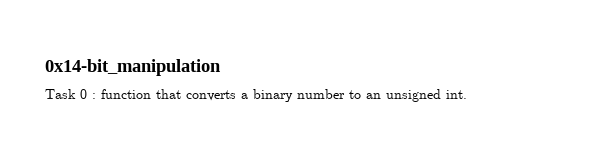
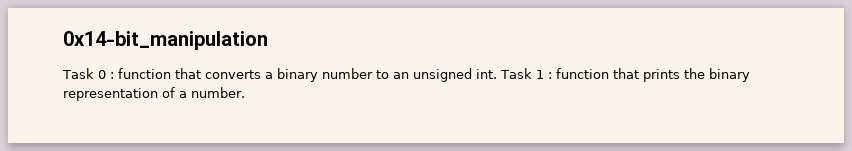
(467, 94) none -> [499,68,750,82] [63,87,245,101] Task 1 : function that prints the binary representation of a number.

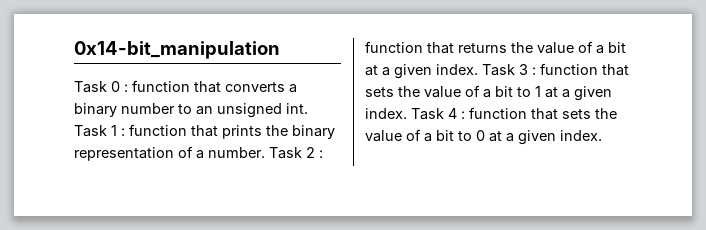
(245, 92) none -> [269,147,323,159] [365,41,626,54] [365,63,629,79] [365,85,612,101] [365,107,617,120] [365,129,602,145] Task 2 : function that returns the value of a bit at a given index. Task 3 : function that sets the value of a bit to 1 at a given index. Task 4 : function that sets the value of a bit to 0 at a given index.

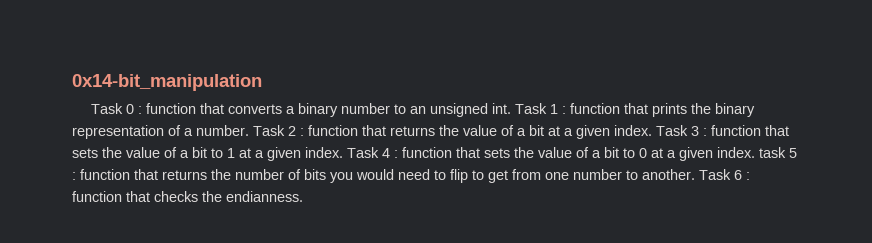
(602, 135) none -> [759,147,797,158] [72,169,750,183] [72,191,303,202] task 5 : function that returns the number of bits you would need to flip to get from one number to another. Task 6 : function that checks the endianness.

